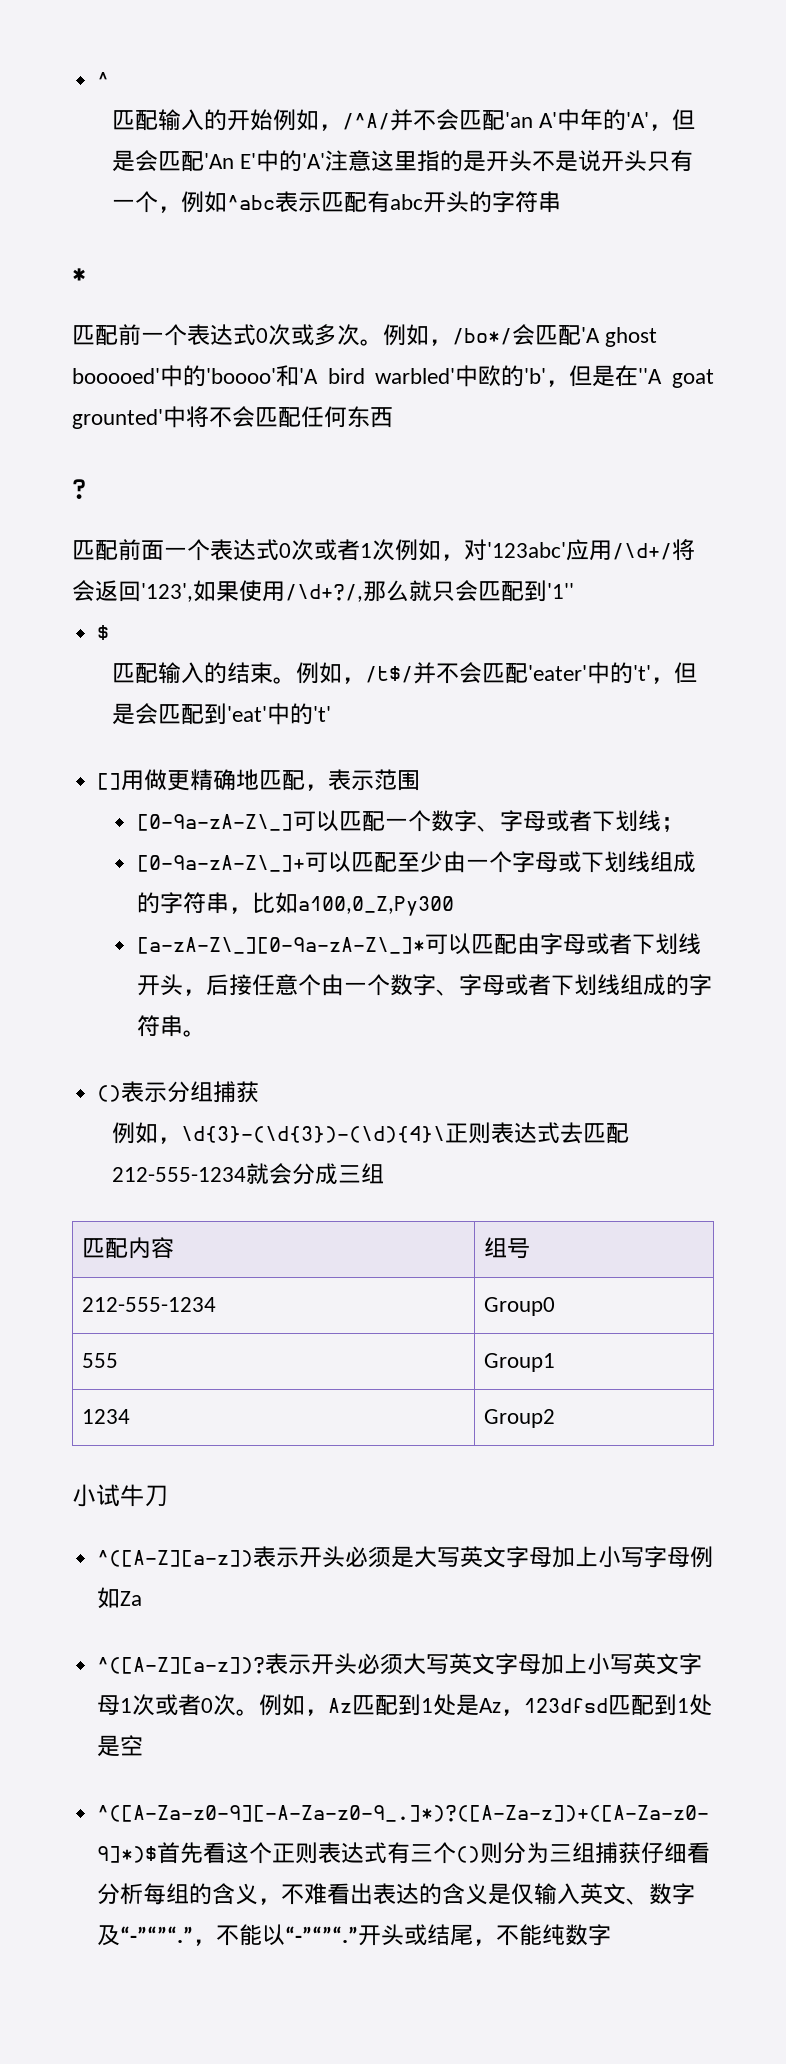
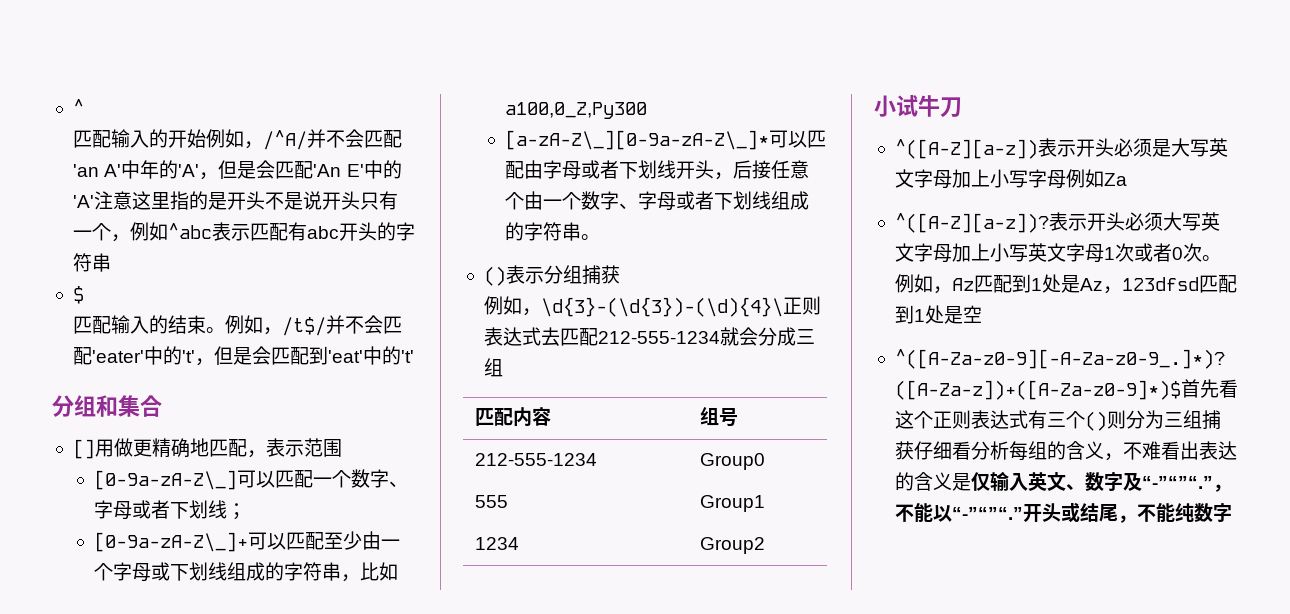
[72,268,86,282] [72,324,658,347] [72,365,714,388] [72,406,393,429] [72,479,86,499] [72,539,695,561] [72,580,574,602] // * // 匹配前一个表达式0次或多次。例如，/bo*/会匹配'A ghost booooed'中的'boooo'和'A bird warbled'中欧的'b'，但是在''A goat grounted'中将不会匹配任何东西 // ? // 匹配前面一个表达式0次或者1次例如，对'123abc'应用/\d+/将会返回'123',如果使用/\d+?/,那么就只会匹配到'1'' -> (112, 262) none
(331, 714) none -> [52,395,162,417] // 分组和集合

